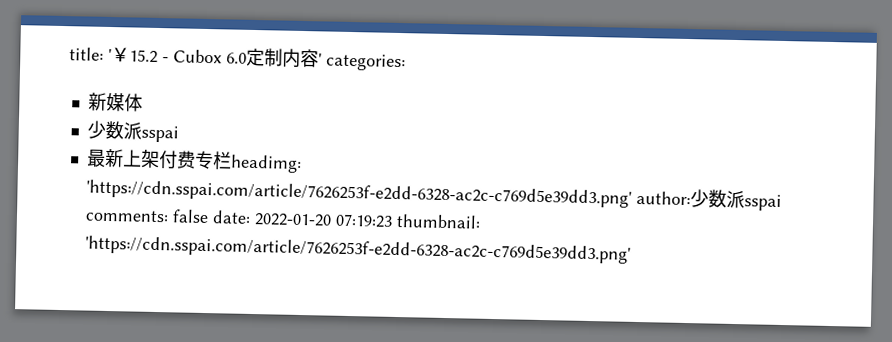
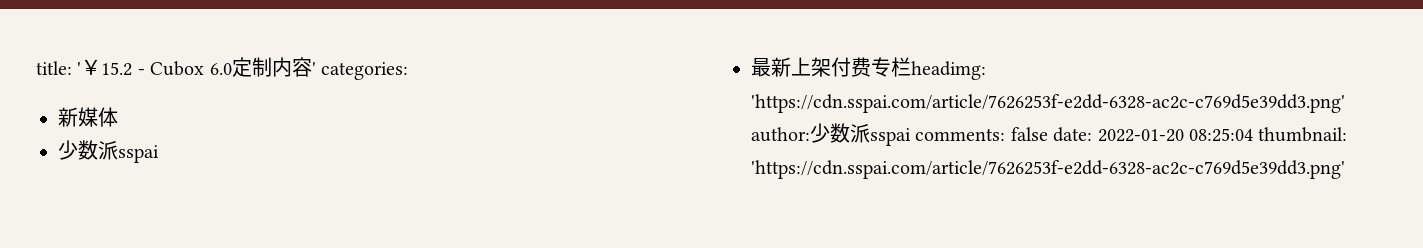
[334,213,393,228] 07:19:23 -> [1189,128,1253,142] 08:25:04

